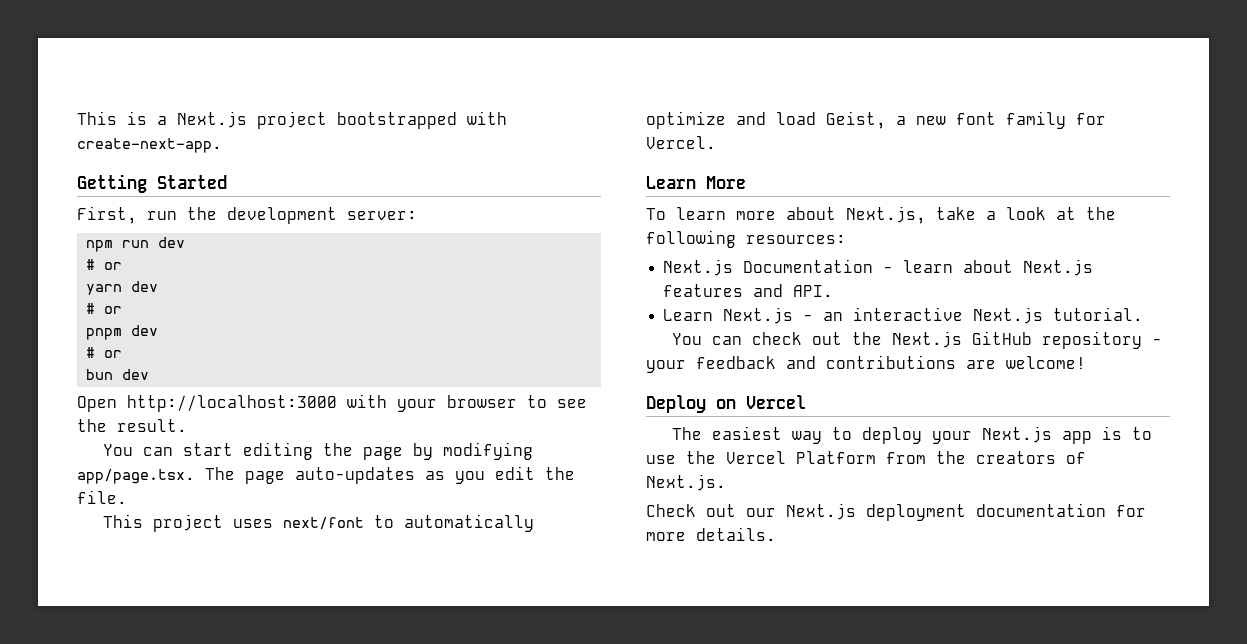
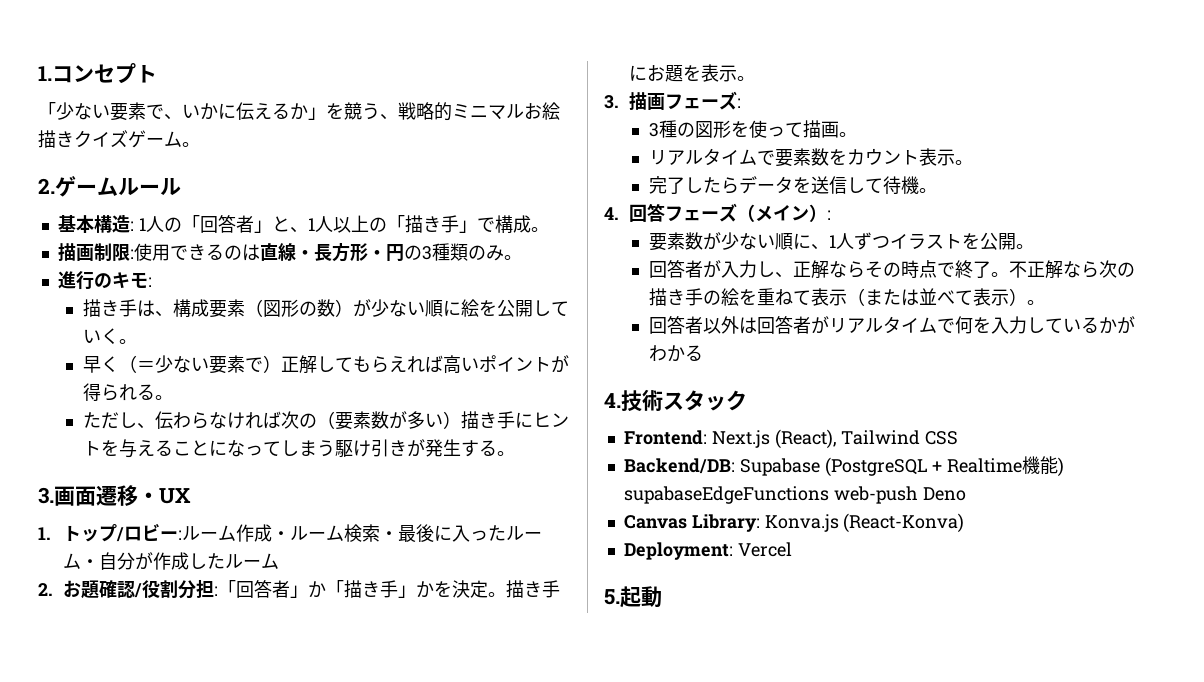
[77,111,507,129] [77,138,222,153] [77,174,227,193] [77,206,417,224] [86,237,186,252] [86,259,123,270] [86,281,159,295] [86,303,123,314] [86,325,159,340] [86,347,123,358] [86,369,150,380] [77,394,587,412] [77,419,187,432] [102,442,533,460] [77,466,575,484] [77,490,127,504] [102,514,534,532] [646,111,1106,129] [646,136,716,149] [646,176,746,189] [646,206,1116,224] [646,230,846,248] [663,259,1094,276] [663,284,834,297] [663,307,1144,324] [671,331,1162,349] [646,355,1086,373] [646,395,806,413] [671,426,1152,444] [646,451,1086,464] [646,474,726,491] [646,503,1146,521] [646,527,776,541] This is a Next.js project bootstrapped with create-next-app. // Getting Started // First, run the development server: // npm run dev // # or // yarn dev // # or // pnpm dev // # or // bun dev // Open http://localhost:3000 with your browser to see the result. // You can start editing the page by modifying app/page.tsx. The page auto-updates as you edit the file. // This project uses next/font to automatically optimize and load Geist, a new font family for Vercel. // Learn More // To learn more about Next.js, take a look at the following resources: // Next.js Documentation - learn about Next.js features and API. // Learn Next.js - an interactive Next.js tutorial. // You can check out the Next.js GitHub repository - your feedback and contributions are welcome! // Deploy on Vercel // The easiest way to deploy your Next.js app is to use the Vercel Platform from the creators of Next.js. // Check out our Next.js deployment documentation for more details. -> [38,63,157,84] [38,102,560,121] [38,130,200,148] [38,176,181,197] [57,215,549,233] [57,242,522,262] [57,271,152,290] [82,299,569,318] [82,328,137,344] [82,355,569,374] [82,383,173,401] [82,411,569,430] [82,439,515,458] [38,485,191,506] [38,523,542,542] [62,552,279,570] [38,579,560,599] [628,64,755,82] [604,91,741,110] [648,120,857,138] [648,148,973,167] [648,176,937,195] [604,203,831,222] [648,232,1034,251] [648,260,1135,279] [648,288,1045,306] [648,316,1135,334] [648,345,703,362] [604,389,747,412] [623,429,959,449] [623,456,1065,477] [623,486,966,504] [623,513,965,533] [623,542,792,560] [604,586,662,608] 1.コンセプト // 「少ない要素で、いかに伝えるか」を競う、戦略的ミニマルお絵描きクイズゲーム。 // 2.ゲームルール // 基本構造: 1人の「回答者」と、1人以上の「描き手」で構成。 // 描画制限:使用できるのは直線・長方形・円の3種類のみ。 // 進行のキモ: // 描き手は、構成要素（図形の数）が少ない順に絵を公開していく。 // 早く（＝少ない要素で）正解してもらえれば高いポイントが得られる。 // ただし、伝わらなければ次の（要素数が多い）描き手にヒントを与えることになってしまう駆け引きが発生する。 // 3.画面遷移・UX // 1.トップ/ロビー:ルーム作成・ルーム検索・最後に入ったルーム・自分が作成したルーム // 2.お題確認/役割分担:「回答者」か「描き手」かを決定。描き手にお題を表示。 // 3.描画フェーズ: // 3種の図形を使って描画。 // リアルタイムで要素数をカウント表示。 // 完了したらデータを送信して待機。 // 4.回答フェーズ（メイン）: // 要素数が少ない順に、1人ずつイラストを公開。 // 回答者が入力し、正解ならその時点で終了。不正解なら次の描き手の絵を重ねて表示（または並べて表示）。 // 回答者以外は回答者がリアルタイムで何を入力しているかがわかる // 4.技術スタック // Frontend: Next.js (React), Tailwind CSS // Backend/DB: Supabase (PostgreSQL + Realtime機能) supabaseEdgeFunctions web-push Deno // Canvas Library: Konva.js (React-Konva) // Deployment: Vercel // 5.起動

